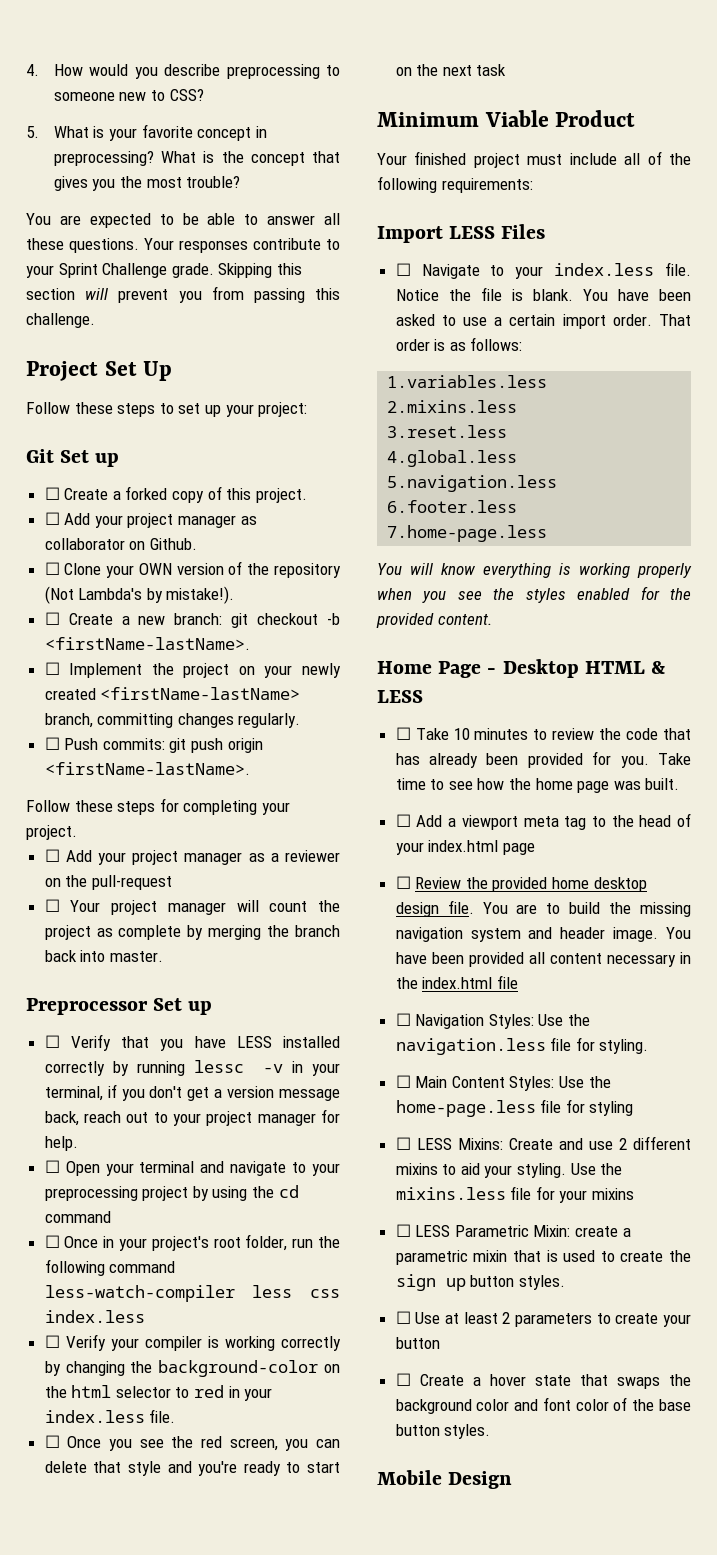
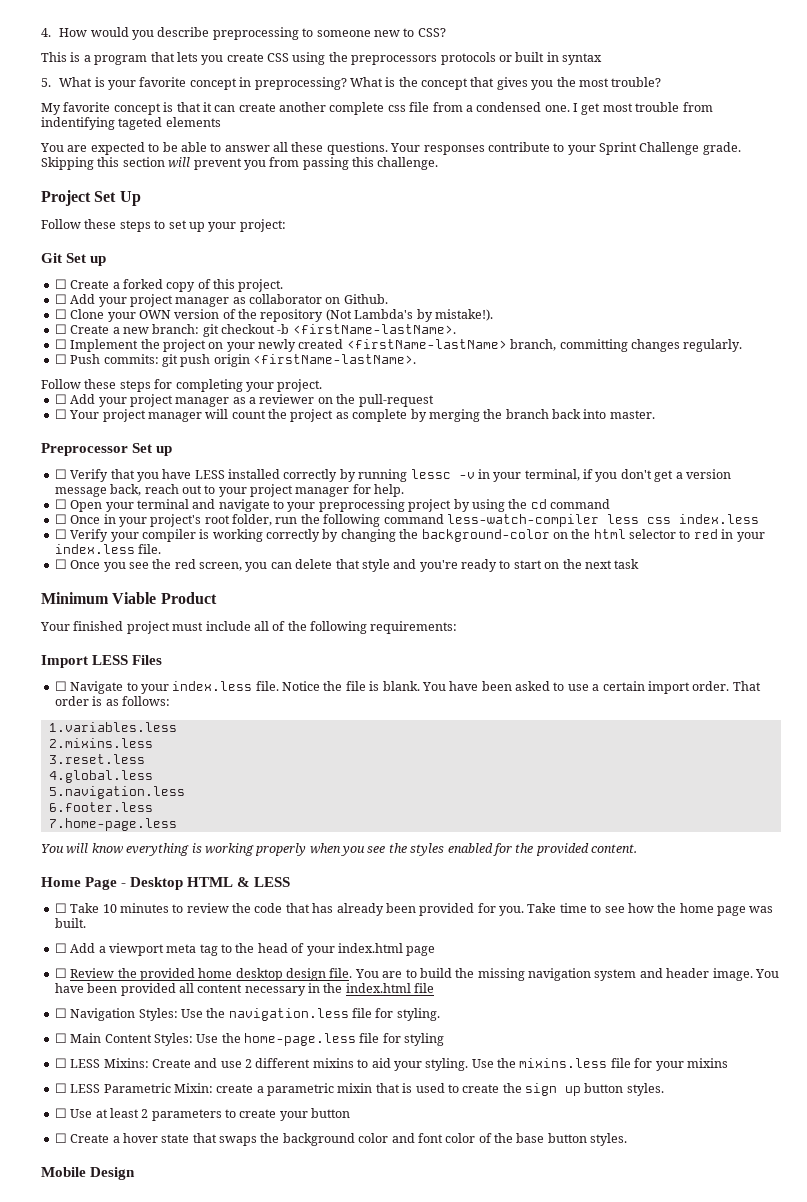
(204, 95) none -> [41,52,602,65] // This is a program that lets you create CSS using the preprocessors protocols or built in syntax
(241, 182) none -> [41,102,713,115] [41,117,221,130] // My favorite concept is that it can create another complete css file from a condensed one. I get most trouble from indentifying tageted elements

